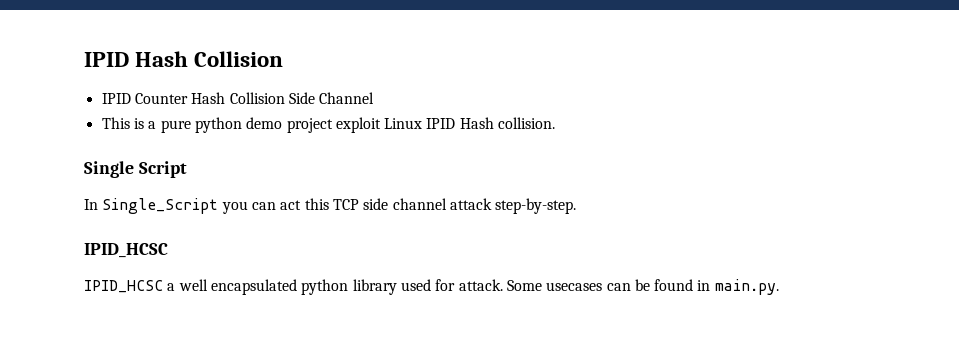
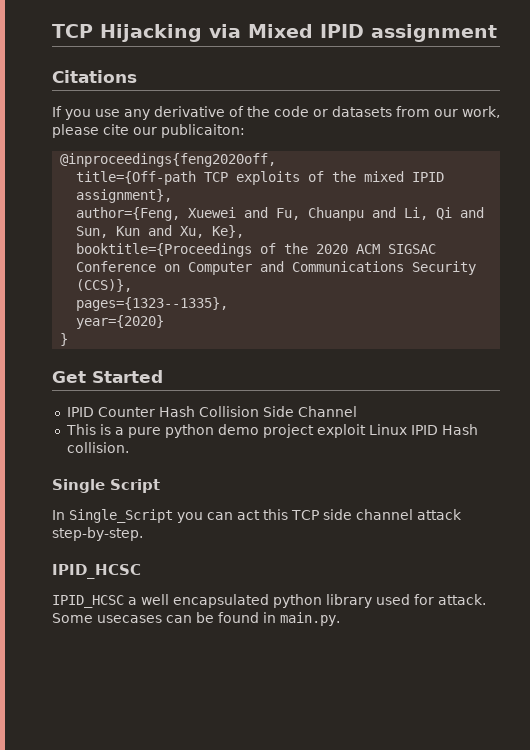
[84,51,284,67] IPID Hash Collision -> [52,24,497,42] [52,70,137,83] [52,106,500,120] [52,124,245,138] [60,153,277,167] [76,171,445,185] [76,189,173,203] [76,207,485,221] [76,225,245,238] [76,243,437,257] [76,261,477,275] [76,279,133,292] [76,297,229,311] [76,315,165,329] [60,333,69,346] [52,370,163,383] TCP Hijacking via Mixed IPID assignment // Citations // If you use any derivative of the code or datasets from our work, please cite our publicaiton: // @inproceedings{feng2020off, // title={Off-path TCP exploits of the mixed IPID assignment}, // author={Feng, Xuewei and Fu, Chuanpu and Li, Qi and Sun, Kun and Xu, Ke}, // booktitle={Proceedings of the 2020 ACM SIGSAC Conference on Computer and Communications Security (CCS)}, // pages={1323--1335}, // year={2020} // } // Get Started

